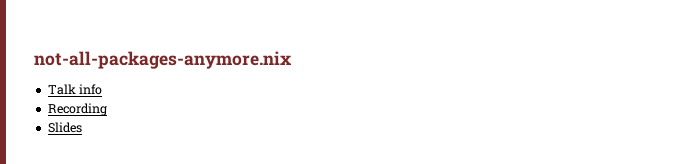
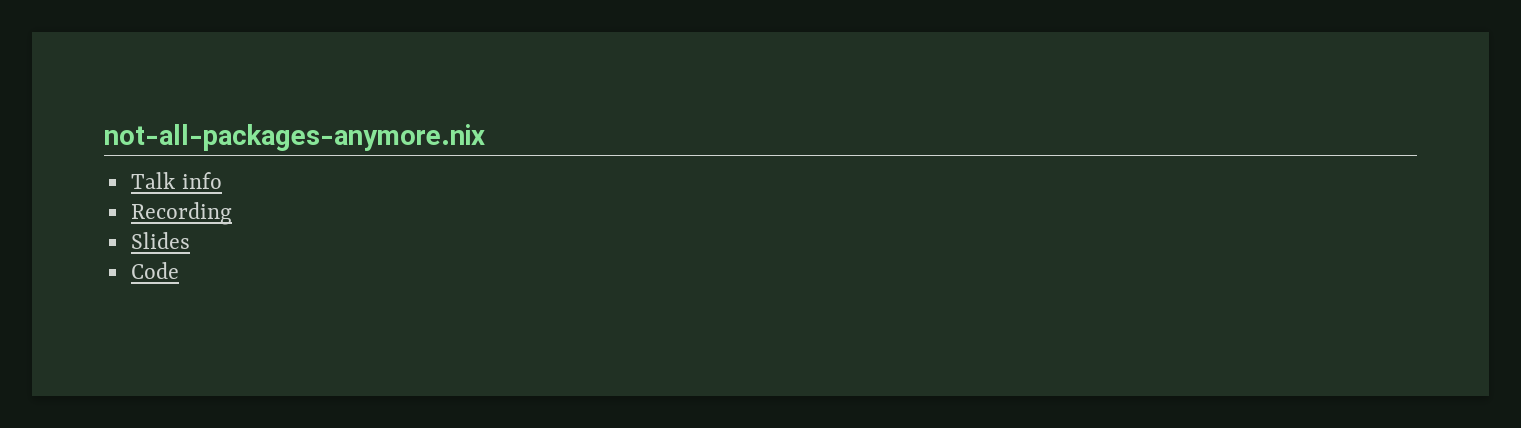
(82, 127) none -> [130,262,179,279] // Code

